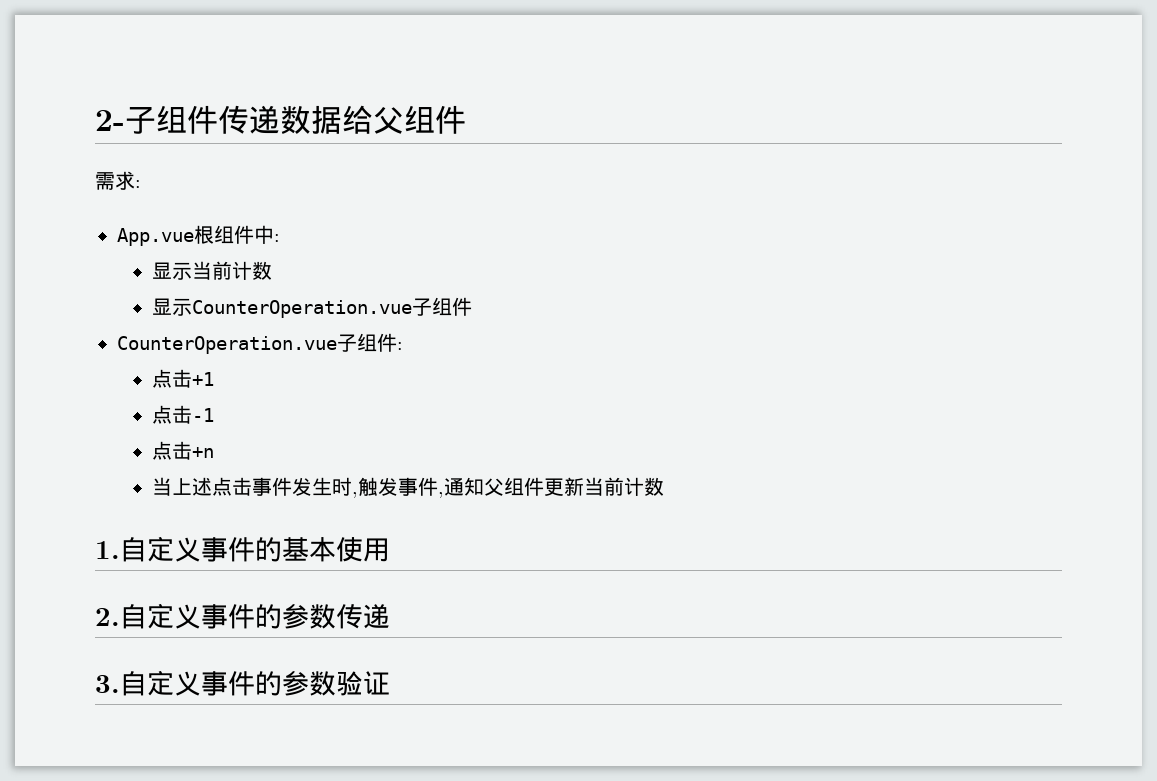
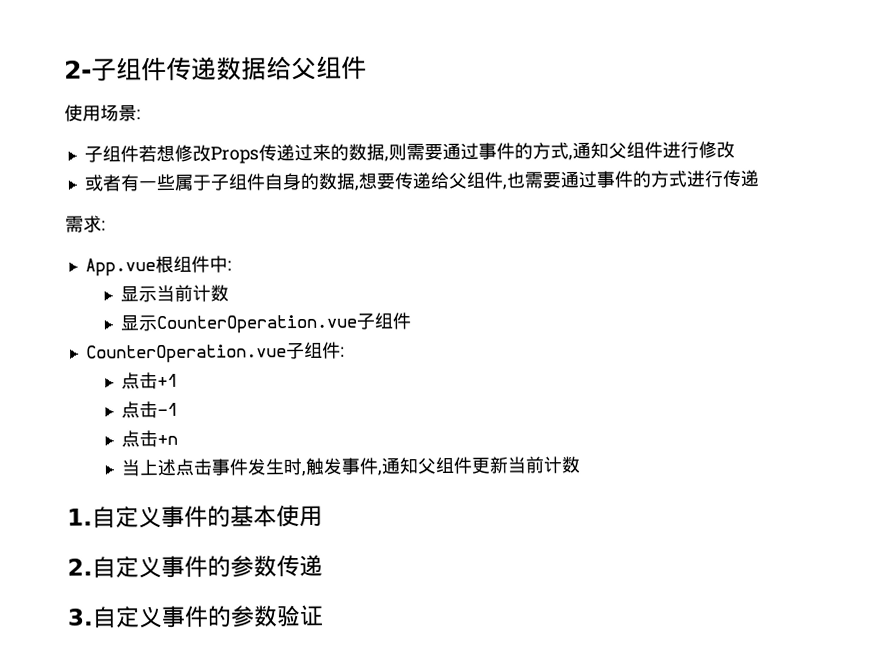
(466, 119) none -> [64,104,141,122] [83,140,735,164] [83,169,759,192] // 使用场景: // 子组件若想修改Props传递过来的数据,则需要通过事件的方式,通知父组件进行修改 // 或者有一些属于子组件自身的数据,想要传递给父组件,也需要通过事件的方式进行传递

